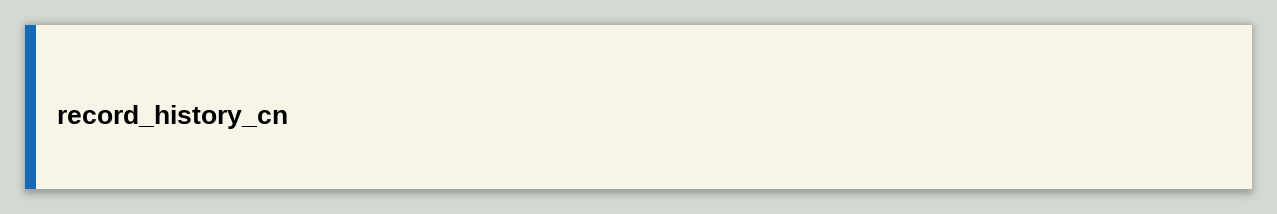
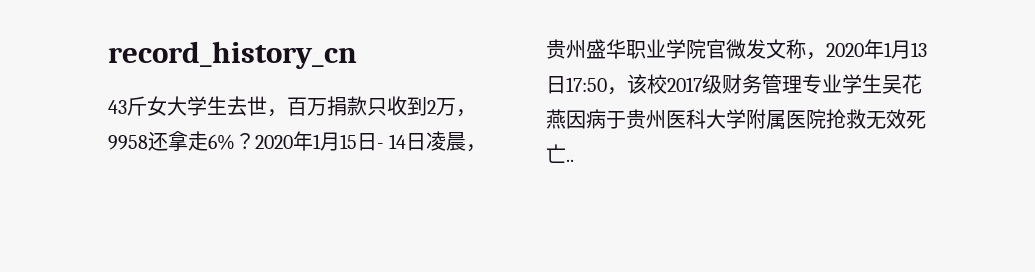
(288, 117) none -> [108,96,476,117] [108,131,487,152] [546,39,927,60] [546,74,922,95] [546,109,926,130] [546,144,574,163] // 43斤女大学生去世，百万捐款只收到2万，9958还拿走6%？2020年1月15日- 14日凌晨，贵州盛华职业学院官微发文称，2020年1月13日17:50，该校2017级财务管理专业学生吴花燕因病于贵州医科大学附属医院抢救无效死亡..

